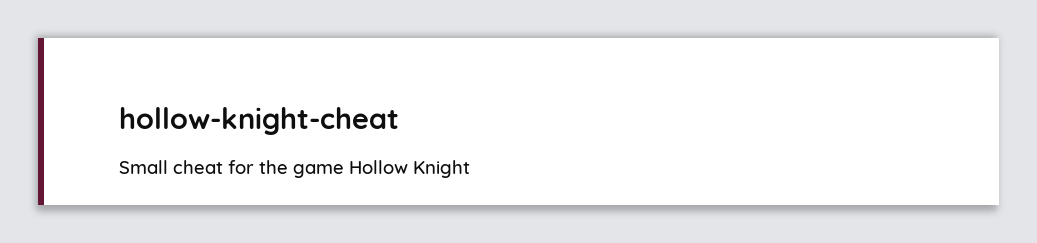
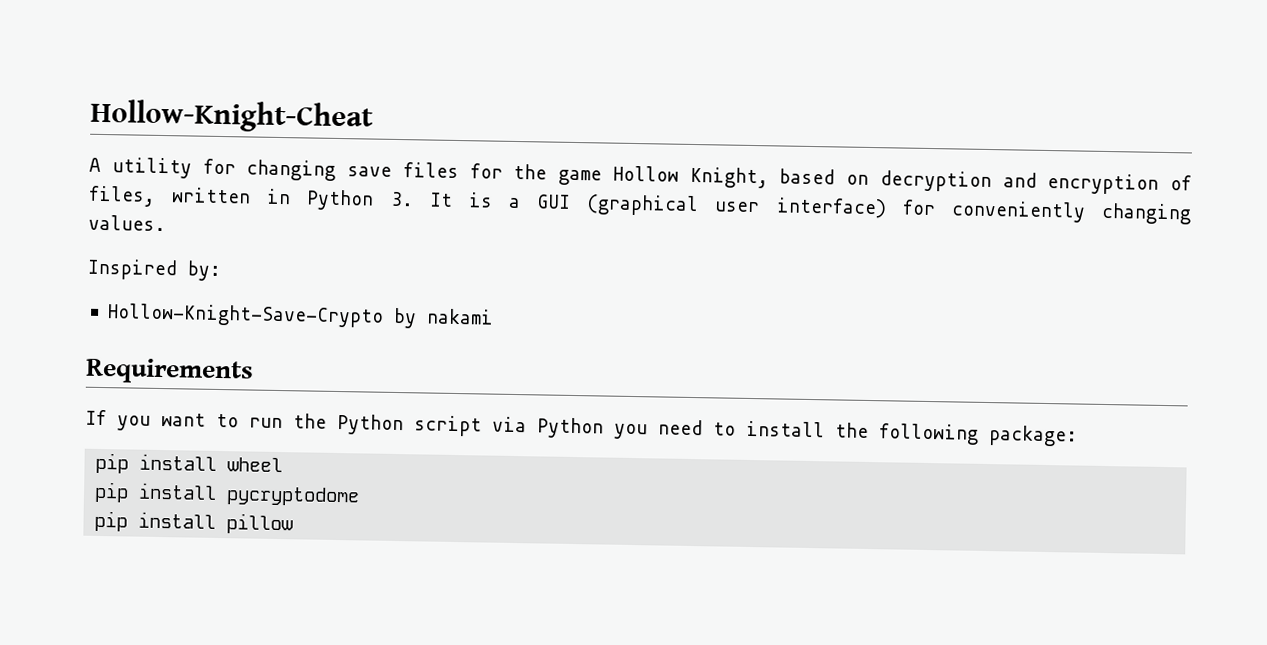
[119,107,399,135] [119,160,470,178] hollow-knight-cheat // Small cheat for the game Hollow Knight -> [90,98,374,134] [89,157,1192,195] [88,185,1192,225] [88,214,166,232] [87,258,221,282] [106,303,494,329] [85,357,254,385] [85,409,1078,447] [95,452,284,474] [94,481,361,507] [94,510,295,535] Hollow-Knight-Cheat // A utility for changing save files for the game Hollow Knight, based on decryption and encryption of files, written in Python 3. It is a GUI (graphical user interface) for conveniently changing values. // Inspired by: // Hollow-Knight-Save-Crypto by nakami // Requirements // If you want to run the Python script via Python you need to install the following package: // pip install wheel // pip install pycryptodome // pip install pillow

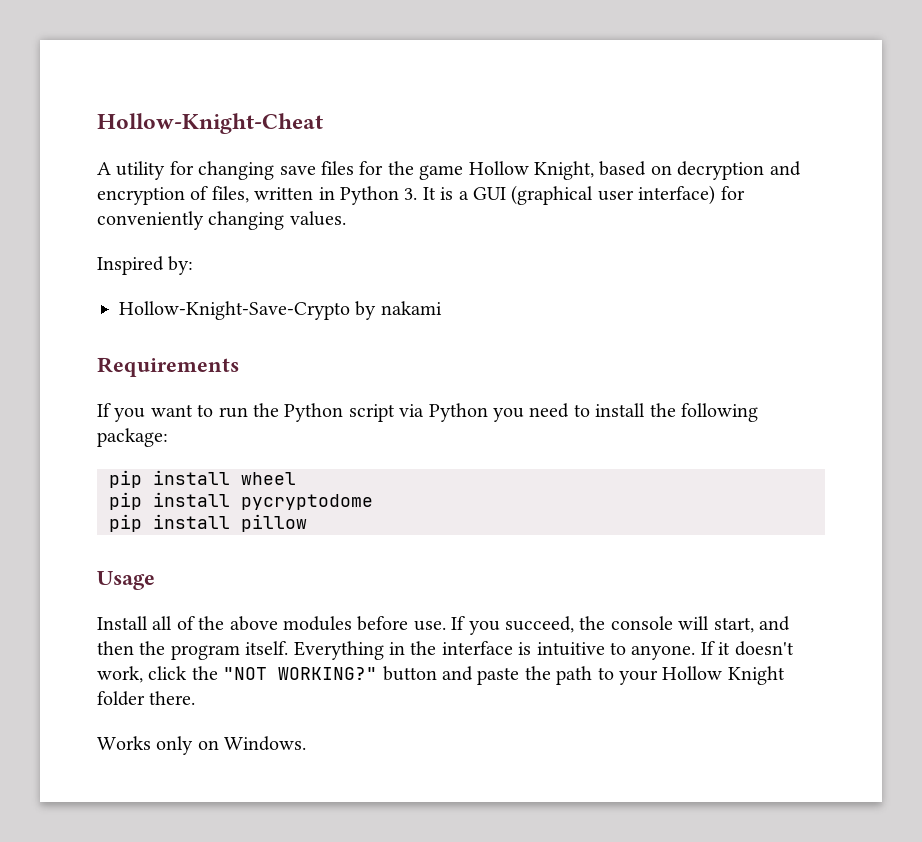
(295, 524) none -> [97,571,155,590] [97,616,790,635] [97,641,794,660] [97,666,785,685] [97,691,196,706] [97,736,307,755] // Usage // Install all of the above modules before use. If you succeed, the console will start, and then the program itself. Everything in the interface is intuitive to anyone. If it doesn't work, click the "NOT WORKING?" button and paste the path to your Hollow Knight folder there. // Works only on Windows.

